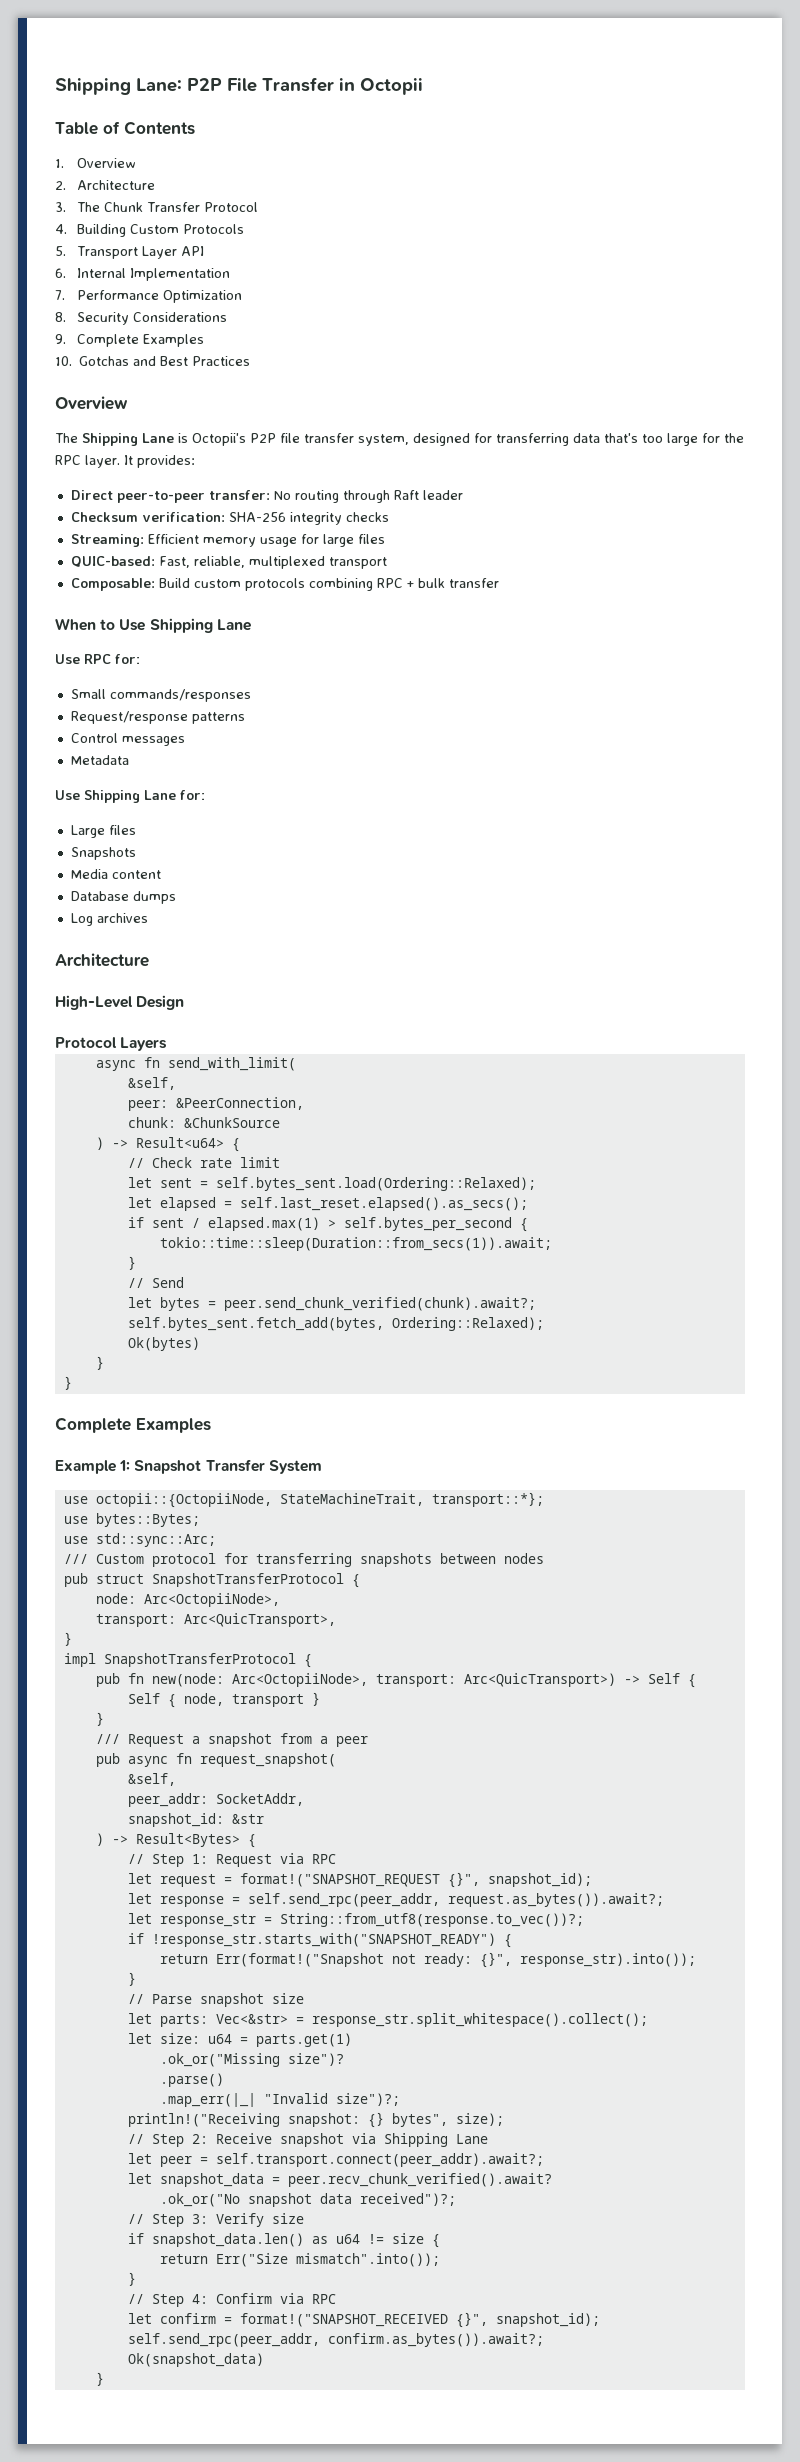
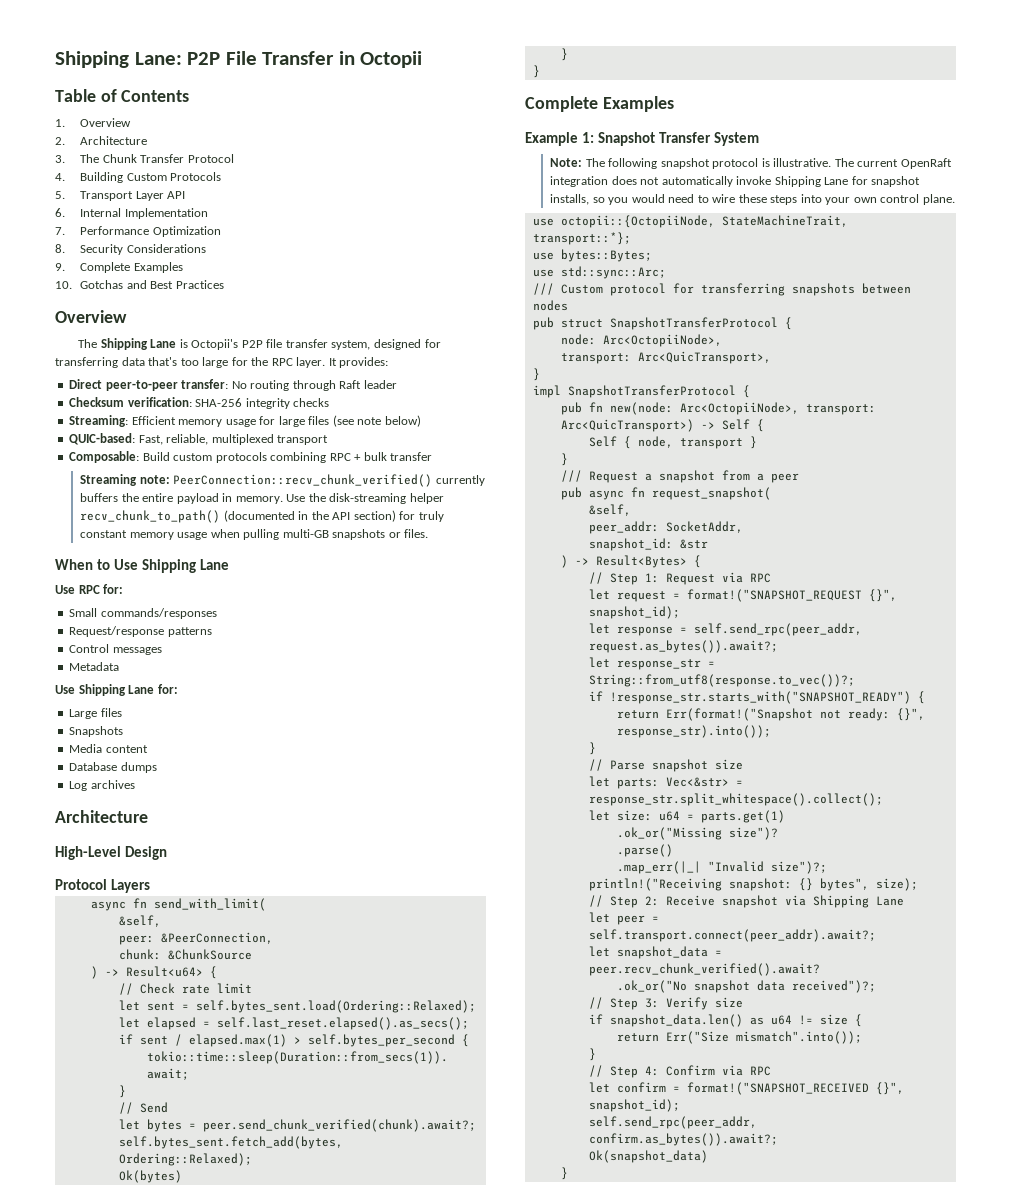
(385, 539) none -> [332,415,421,427] (see note below)
(499, 583) none -> [80,474,485,487] [80,493,444,504] [80,510,444,523] [80,529,429,540] // Streaming note: PeerConnection::recv_chunk_verified() currently buffers the entire payload in memory. Use the disk-streaming helper recv_chunk_to_path() (documented in the API section) for truly constant memory usage when pulling multi-GB snapshots or files.
(322, 1467) none -> [550,158,952,169] [550,176,921,187] [550,194,955,205] // Note: The following snapshot protocol is illustrative. The current OpenRaft integration does not automatically invoke Shipping Lane for snapshot installs, so you would need to wire these steps into your own control plane.

